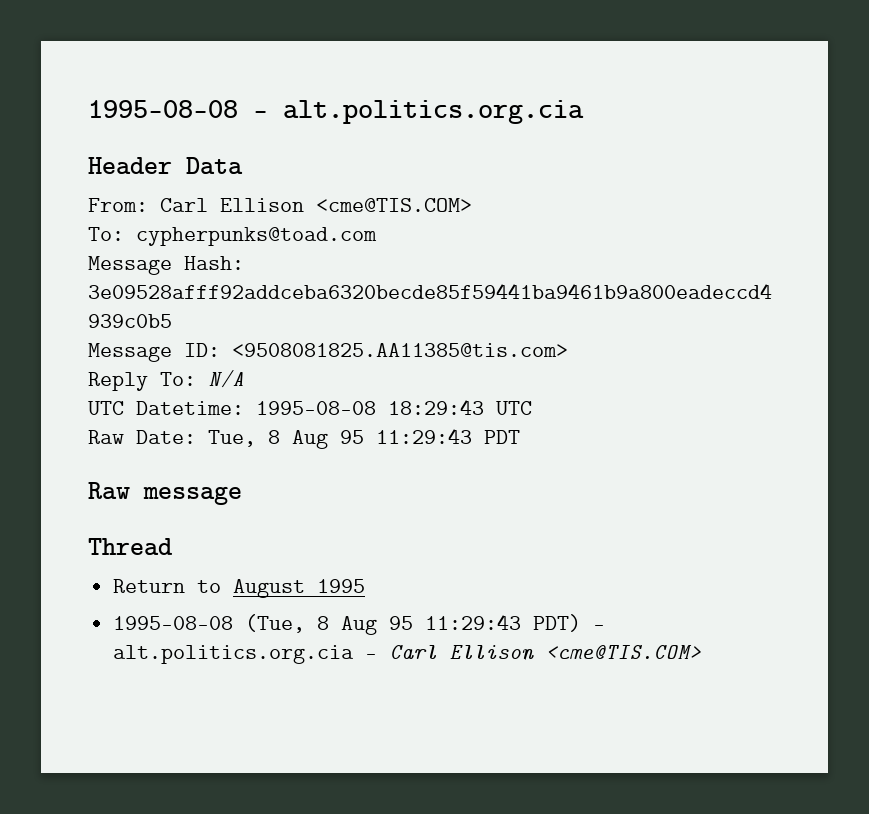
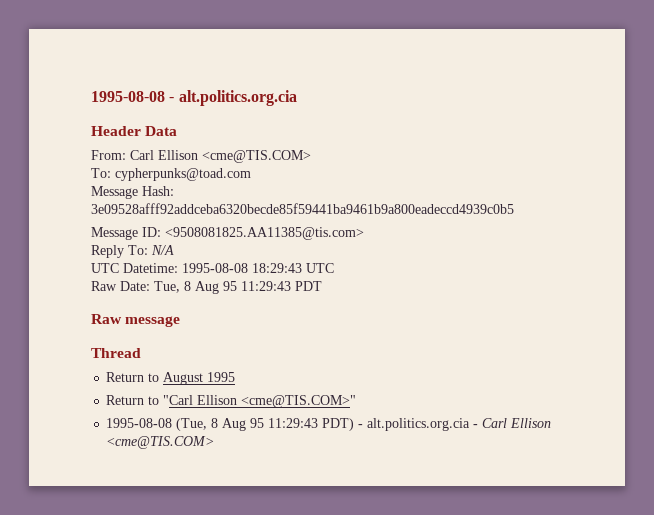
(366, 586) none -> [106,395,357,408] // Return to "Carl Ellison <cme@TIS.COM>"

